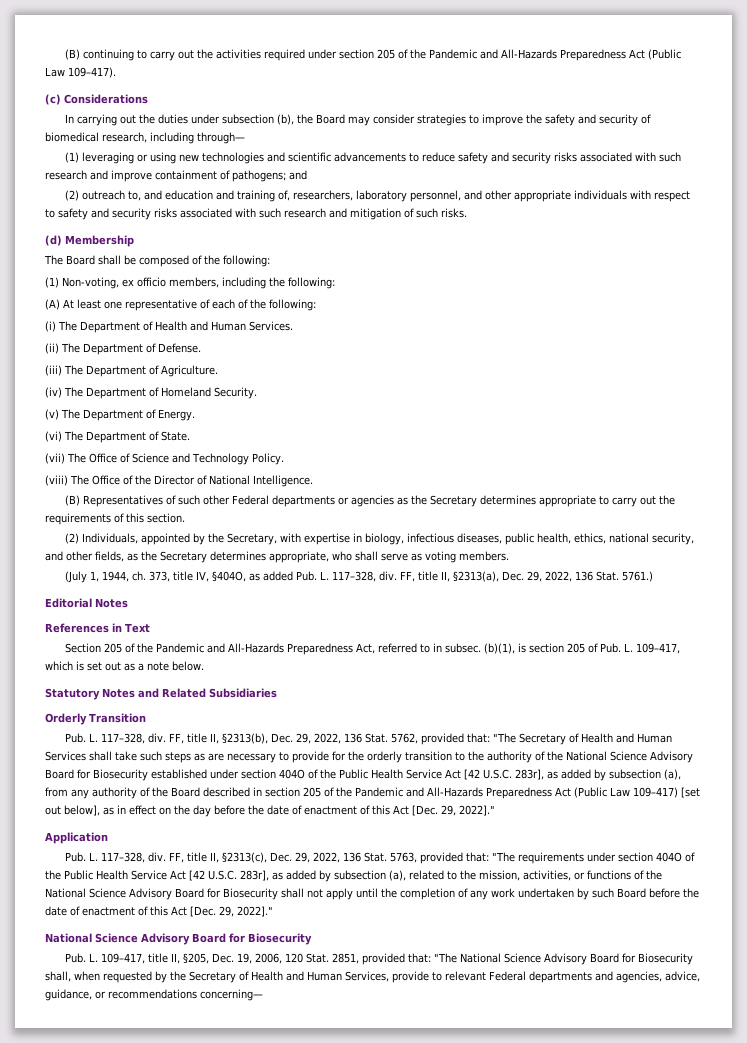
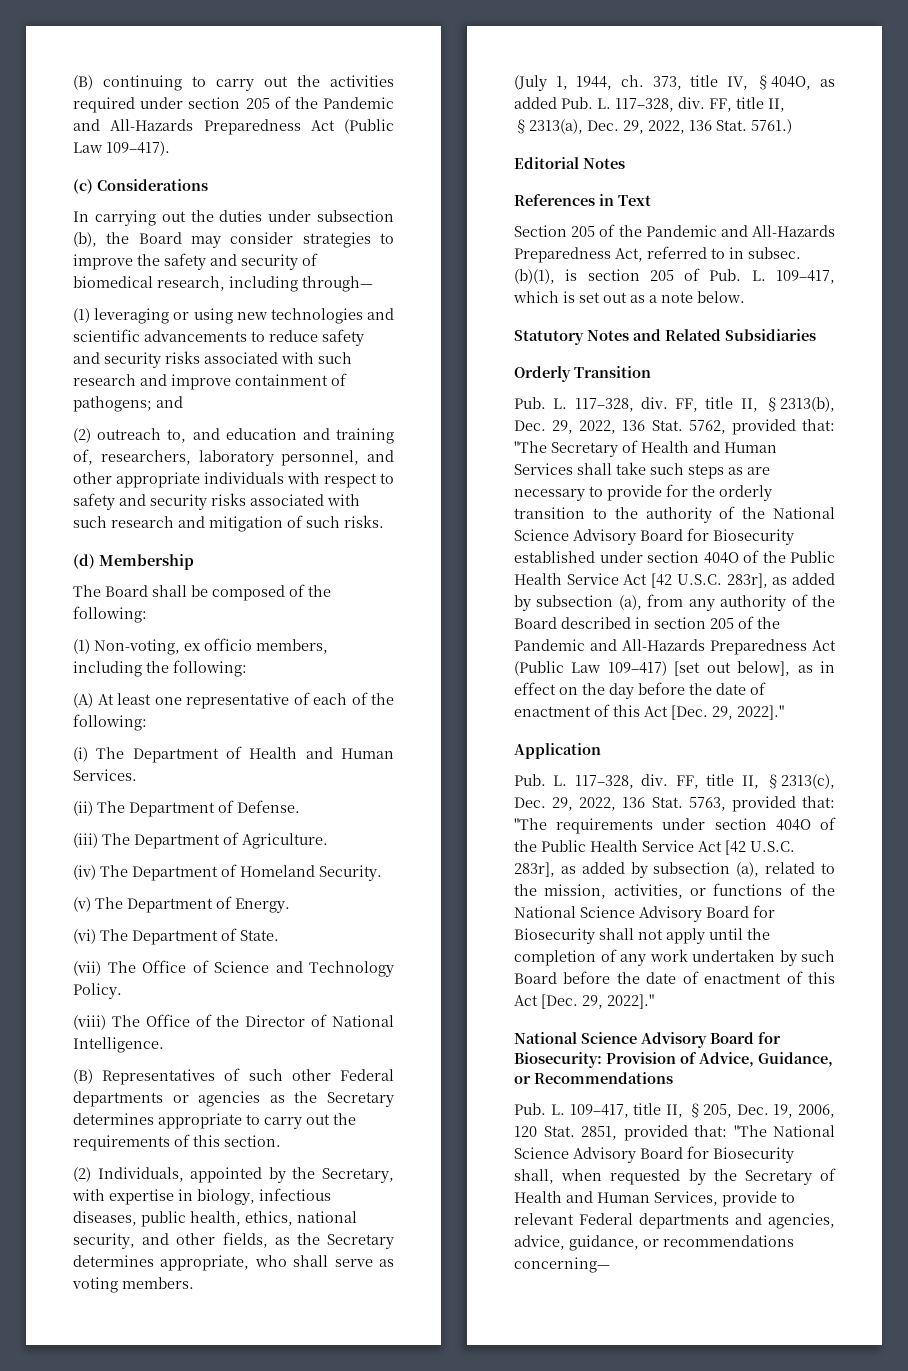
[248,933,312,945] Biosecurity -> [514,1052,833,1068] [514,1072,673,1084] Biosecurity: Provision of Advice, Guidance, or Recommendations

